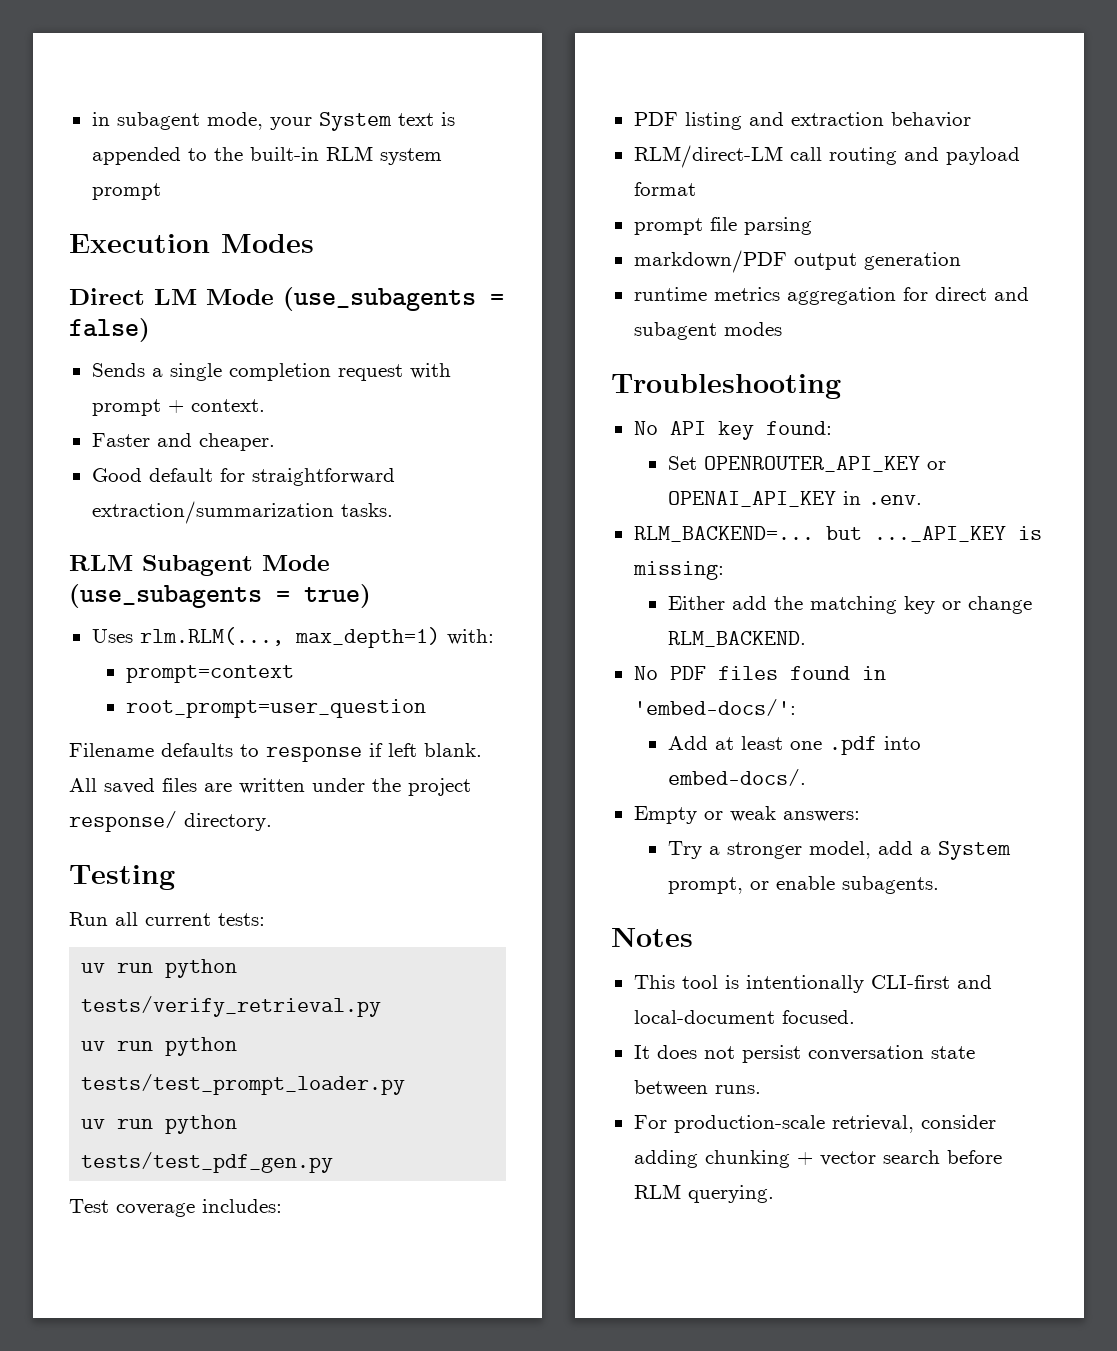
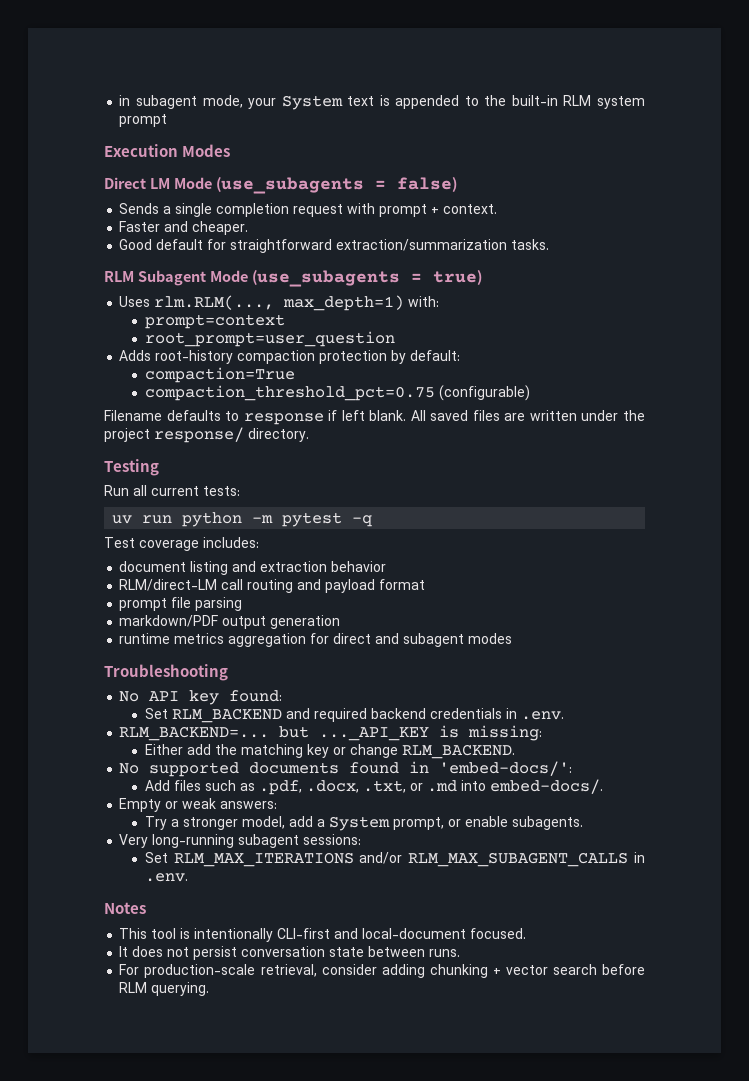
(426, 708) none -> [119,350,461,364] [144,367,295,383] [144,385,530,401] // Adds root-history compaction protection by default: // compaction=True // compaction_threshold_pct=0.75 (configurable)
[81,996,382,1017] [81,1037,238,1056] [81,1074,406,1095] [81,1115,238,1134] [81,1152,334,1173] tests/verify_retrieval.py // uv run python tests/test_prompt_loader.py // uv run python tests/test_pdf_gen.py -> [252,512,373,527] -m pytest -q
[633,112,678,126] PDF -> [119,561,187,572] document
[703,456,946,472] [667,491,836,507] OPENROUTER_API_KEY or OPENAI_API_KEY -> [171,708,502,723] RLM_BACKEND and required backend credentials
[669,666,778,680] PDF files -> [149,762,340,777] supported documents
[714,736,877,755] at least one .pdf -> [173,780,457,795] files such as .pdf, .docx, .txt, or .md
(939, 885) none -> [119,834,362,848] [144,852,645,867] [144,873,188,882] // Very long-running subagent sessions: // Set RLM_MAX_ITERATIONS and/or RLM_MAX_SUBAGENT_CALLS in .env.

